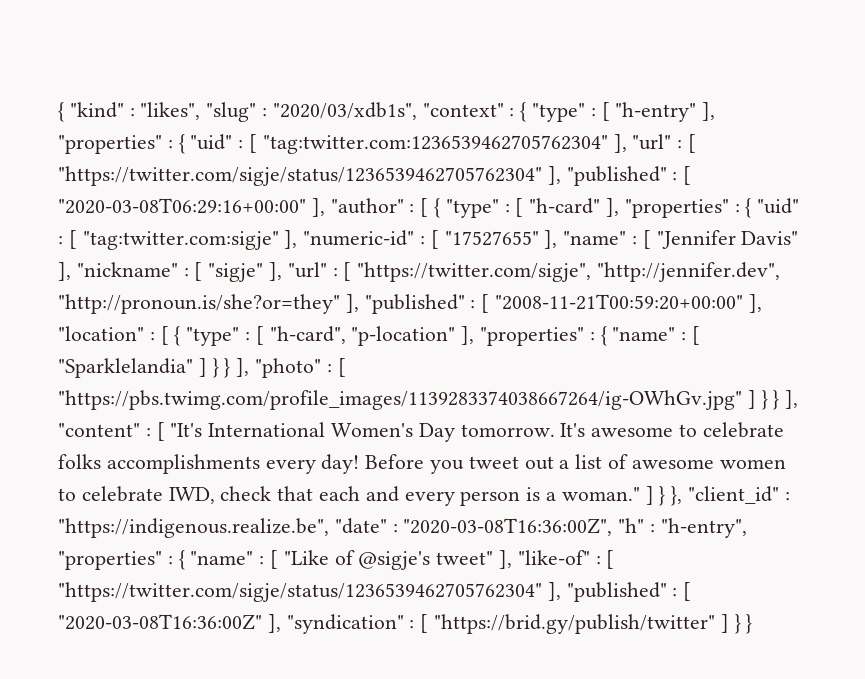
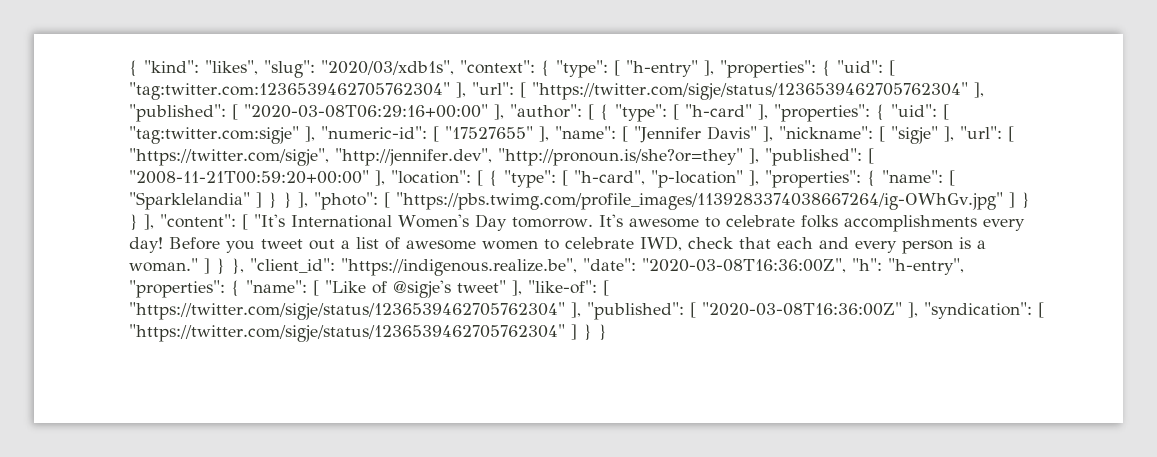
[58,102,716,122] [58,134,244,154] { "kind" : "likes", "slug" : "2020/03/xdb1s", "context" : { "type" : [ "h-entry" ], "properties" : { "uid" : -> [129,60,883,78] { "kind": "likes", "slug": "2020/03/xdb1s", "context": { "type": [ "h-entry" ], "properties": { "uid":
[632,134,697,153] [58,166,678,186] "url" : [ "https://twitter.com/sigje/status/1236539462705762304" ], "published" : -> [471,82,984,100] [129,104,226,122] "url": [ "https://twitter.com/sigje/status/1236539462705762304" ], "published":
[330,198,800,218] [58,236,63,245] "author" : [ { "type" : [ "h-card" ], "properties" : { "uid" : -> [510,104,937,122] "author": [ { "type": [ "h-card" ], "properties": { "uid":
[303,230,426,246] "numeric-id" : -> [320,126,427,139] "numeric-id":
[563,231,638,245] "name" : -> [554,126,616,139] "name":
[76,262,189,277] "nickname" : -> [778,126,873,139] "nickname":
[287,262,338,278] "url" : -> [959,126,1002,139] "url":
[364,294,476,314] "published" : -> [764,148,862,166] "published":
[58,326,687,346] "location" : [ { "type" : [ "h-card", "p-location" ], "properties" : { "name" : -> [391,170,943,188] "location": [ { "type": [ "h-card", "p-location" ], "properties": { "name":
[255,358,332,378] "photo" : -> [314,192,378,210] "photo":
[58,423,151,437] "content" : -> [160,214,236,228] "content":
[688,486,790,504] [58,518,747,538] [58,550,265,570] "client_id" : "https://indigenous.realize.be", "date" : "2020-03-08T16:36:00Z", "h" : "h-entry", "properties" : { "name" : -> [250,258,964,276] [129,280,307,298] "client_id": "https://indigenous.realize.be", "date": "2020-03-08T16:36:00Z", "h": "h-entry", "properties": { "name":
[517,550,615,569] [58,582,678,602] "like-of" : [ "https://twitter.com/sigje/status/1236539462705762304" ], "published" : -> [528,280,609,296] [129,302,684,320] "like-of": [ "https://twitter.com/sigje/status/1236539462705762304" ], "published":
[286,614,716,634] "syndication" : [ "https://brid.gy/publish/twitter" -> [923,302,1044,319] [129,324,565,342] "syndication": [ "https://twitter.com/sigje/status/1236539462705762304"

